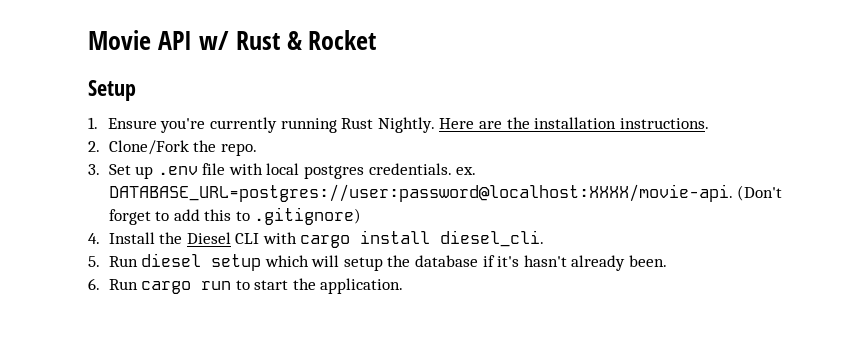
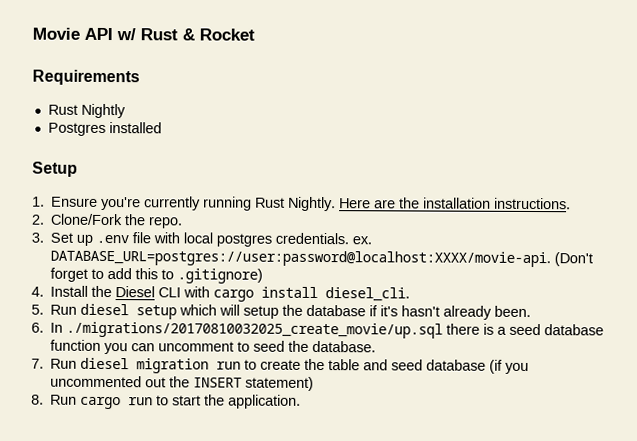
(377, 40) none -> [32,69,140,86] [47,103,126,119] [47,122,162,136] // Requirements // Rust Nightly // Postgres installed
(100, 284) none -> [50,321,605,339] [50,339,377,355] [31,357,530,374] [50,375,315,391] [31,394,44,405] In ./migrations/20170810032025_create_movie/up.sql there is a seed database function you can uncomment to seed the database. // 7. Run diesel migration run to create the table and seed database (if you uncommented out the INSERT statement) // 8.

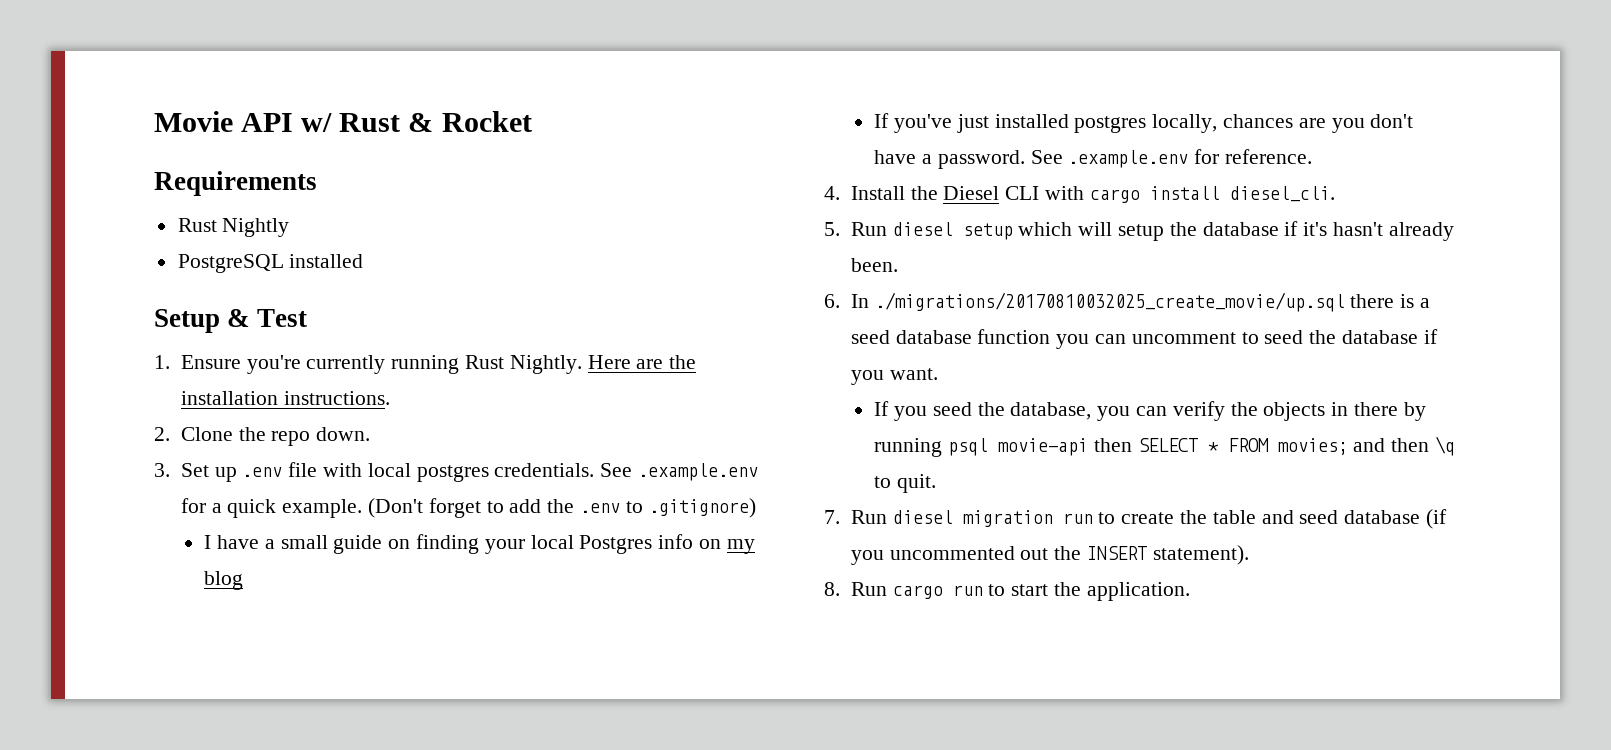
[47,122,106,136] Postgres -> [177,254,284,273] PostgreSQL
(78, 169) none -> [227,309,307,327] & Test
[50,213,184,229] Clone/Fork the repo. -> [180,427,371,446] Clone the repo down.
[352,236,373,245] [50,249,552,268] ex. DATABASE_URL=postgres://user:password@localhost:XXXX/movie-api. -> [600,463,758,481] [180,498,363,518] See .example.env for a quick example.
[135,268,159,280] this -> [547,499,620,513] the .env
(264, 276) none -> [204,534,755,554] [204,571,244,590] [874,113,1414,133] [874,149,1313,169] // I have a small guide on finding your local Postgres info on my blog // If you've just installed postgres locally, chances are you don't have a password. See .example.env for reference.
[312,340,377,353] database. -> [1341,329,1438,344] [850,368,938,385] [874,401,1426,421] [874,436,1456,457] [874,474,937,493] database if you want. // If you seed the database, you can verify the objects in there by running psql movie-api then SELECT * FROM movies; and then \q to quit.
[245,376,315,391] statement) -> [1152,545,1249,565] statement).

